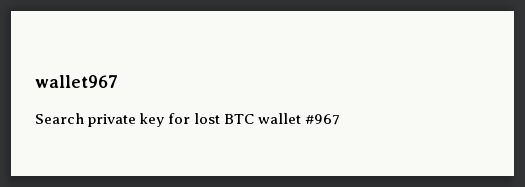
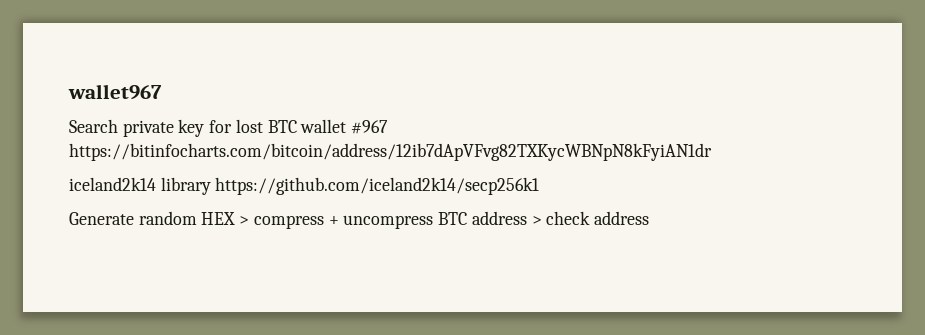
(341, 119) none -> [69,143,712,161] [69,177,540,195] [69,211,649,229] https://bitinfocharts.com/bitcoin/address/12ib7dApVFvg82TXKycWBNpN8kFyiAN1dr // iceland2k14 library https://github.com/iceland2k14/secp256k1 // Generate random HEX > compress + uncompress BTC address > check address

